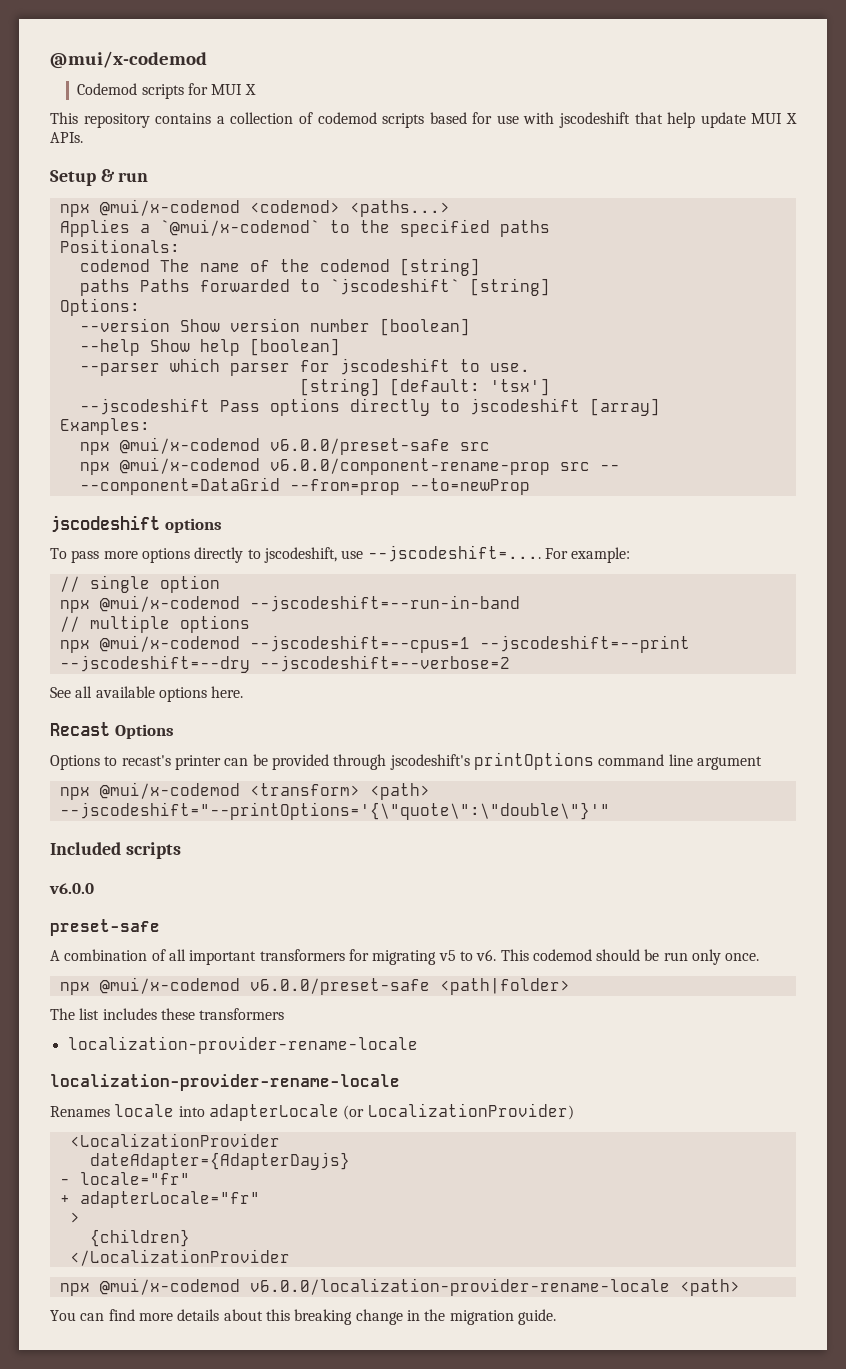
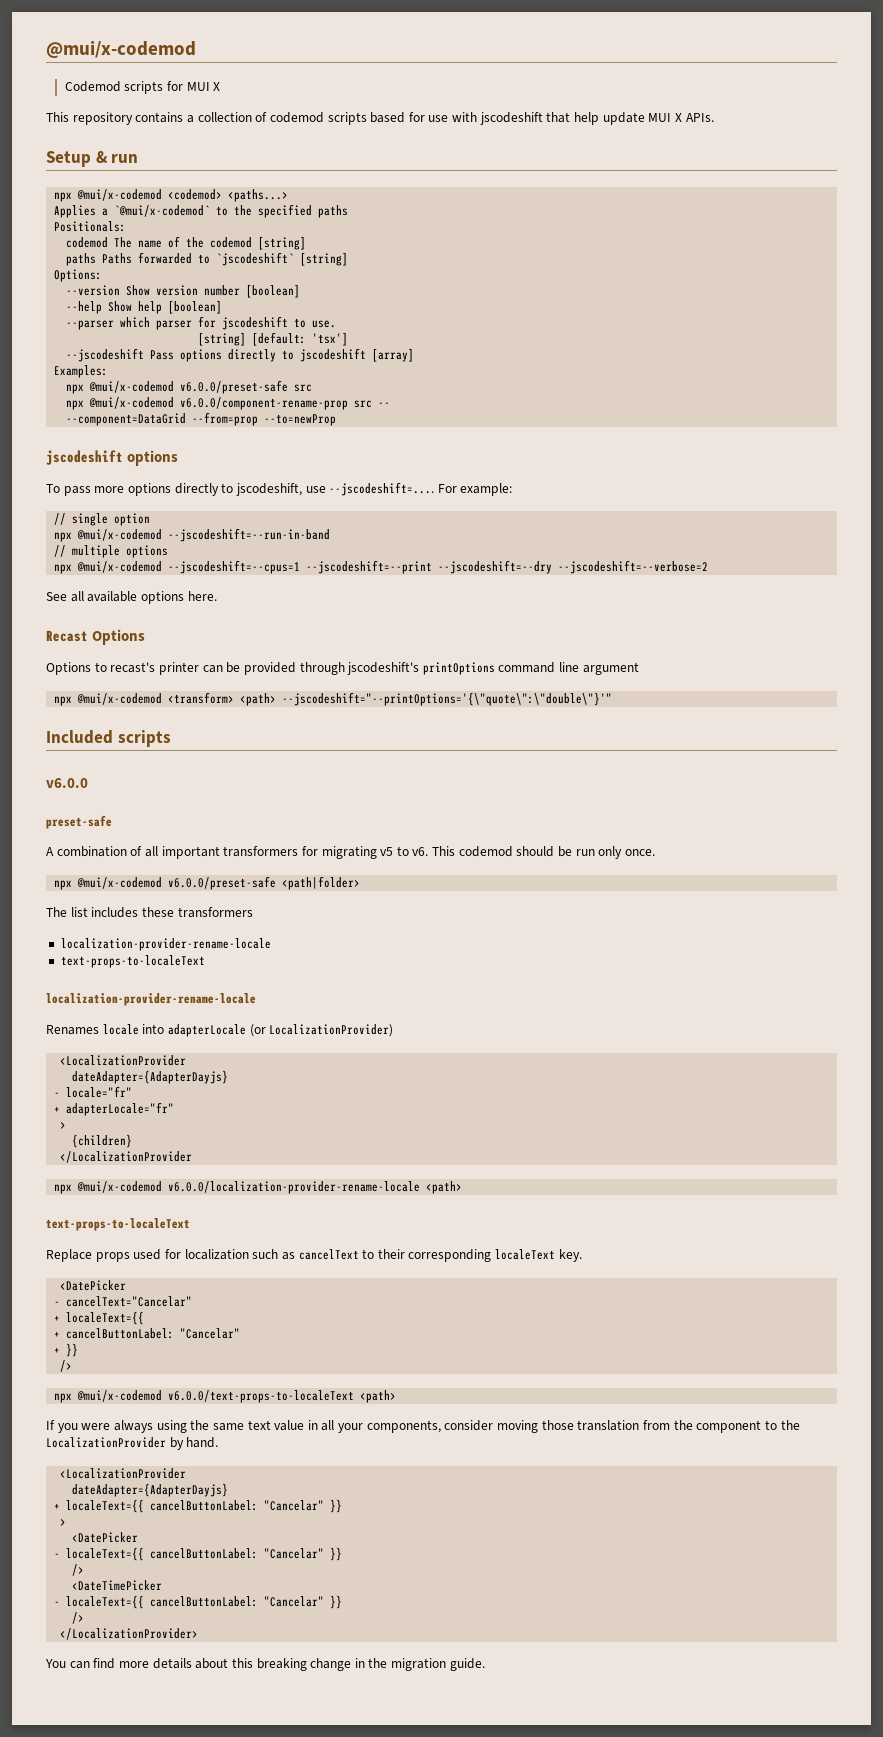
(418, 1045) none -> [60,955,205,968] // text-props-to-localeText
(740, 1287) none -> [46,1218,190,1231] [46,1249,582,1262] [60,1280,127,1291] [54,1296,193,1307] [54,1311,145,1325] [54,1328,241,1339] [54,1343,79,1357] [60,1360,73,1372] [54,1390,397,1403] [46,1420,800,1433] [46,1437,219,1450] [60,1468,187,1479] [72,1483,229,1497] [54,1499,343,1513] [60,1518,67,1526] [72,1532,139,1543] [54,1547,343,1561] [72,1564,85,1576] [72,1580,163,1591] [54,1595,343,1609] [72,1612,85,1624] [60,1628,199,1640] // text-props-to-localeText // Replace props used for localization such as cancelText to their corresponding localeText key. // <DatePicker // - cancelText="Cancelar" // + localeText={{ // + cancelButtonLabel: "Cancelar" // + }} // /> // npx @mui/x-codemod v6.0.0/text-props-to-localeText <path> // If you were always using the same text value in all your components, consider moving those translation from the component to the LocalizationProvider by hand. // <LocalizationProvider // dateAdapter={AdapterDayjs} // + localeText={{ cancelButtonLabel: "Cancelar" }} // > // <DatePicker // - localeText={{ cancelButtonLabel: "Cancelar" }} // /> // <DateTimePicker // - localeText={{ cancelButtonLabel: "Cancelar" }} // /> // </LocalizationProvider>

